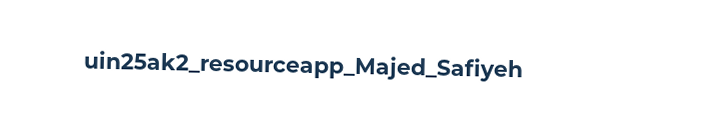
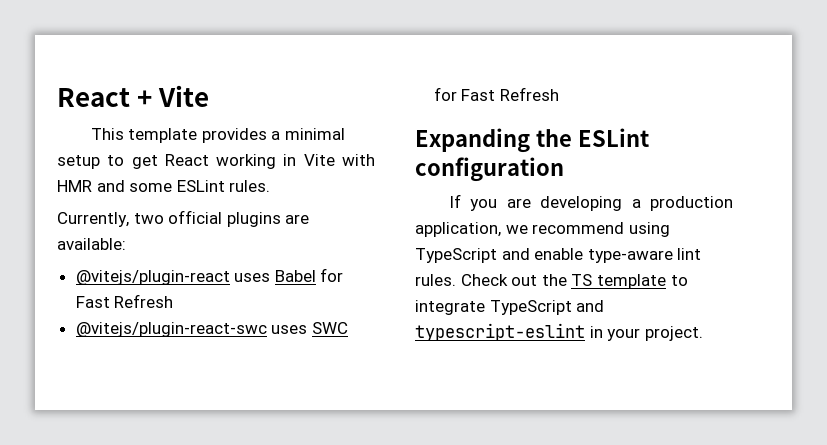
[83,50,524,83] uin25ak2_resourceapp_Majed_Safiyeh -> [57,85,210,107] [90,128,345,143] [57,154,375,169] [57,180,271,192] [57,210,310,227] [57,238,126,250] [75,268,344,285] [75,294,174,308] [75,322,348,337] [433,87,559,101] [415,128,649,153] [415,157,564,182] [448,194,733,211] [415,222,670,237] [415,248,702,263] [415,274,688,289] [415,300,605,315] [415,323,703,341] React + Vite // This template provides a minimal setup to get React working in Vite with HMR and some ESLint rules. // Currently, two official plugins are available: // @vitejs/plugin-react uses Babel for Fast Refresh // @vitejs/plugin-react-swc uses SWC for Fast Refresh // Expanding the ESLint configuration // If you are developing a production application, we recommend using TypeScript and enable type-aware lint rules. Check out the TS template to integrate TypeScript and typescript-eslint in your project.

